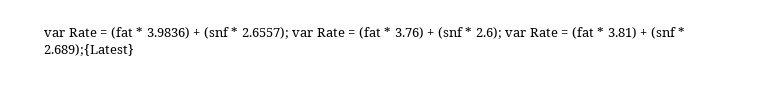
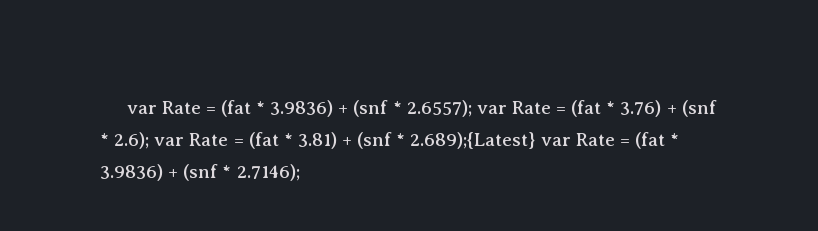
(134, 50) none -> [540,132,680,149] [100,164,300,181] var Rate = (fat * 3.9836) + (snf * 2.7146);

